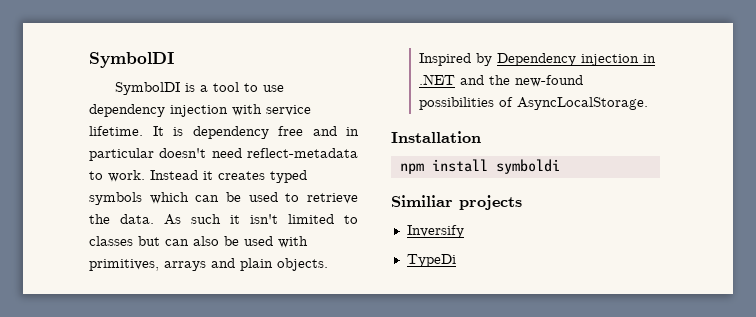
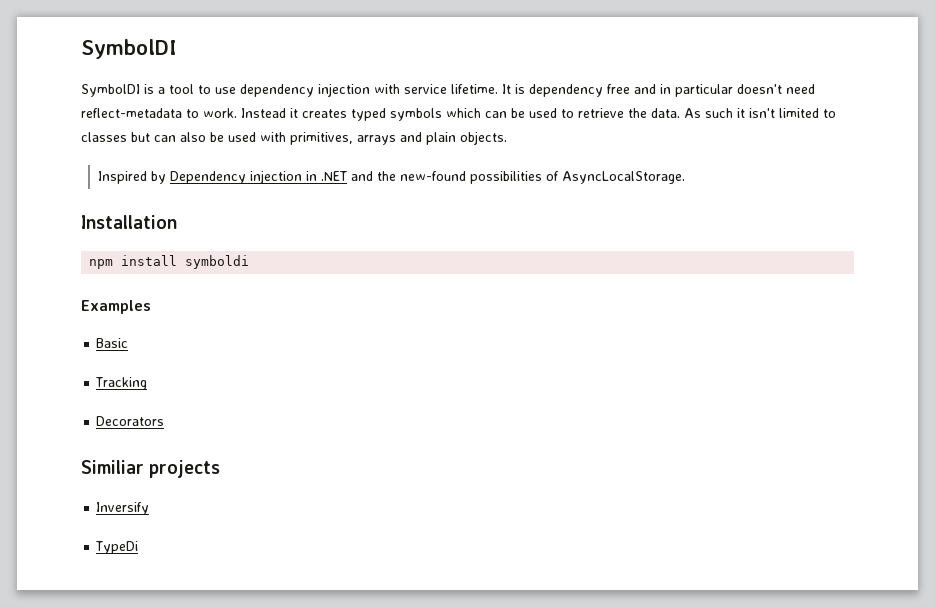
(560, 166) none -> [81,300,151,314] [96,338,129,348] [95,377,148,390] [96,416,165,426] // Examples // Basic // Tracking // Decorators

